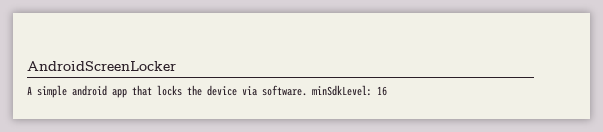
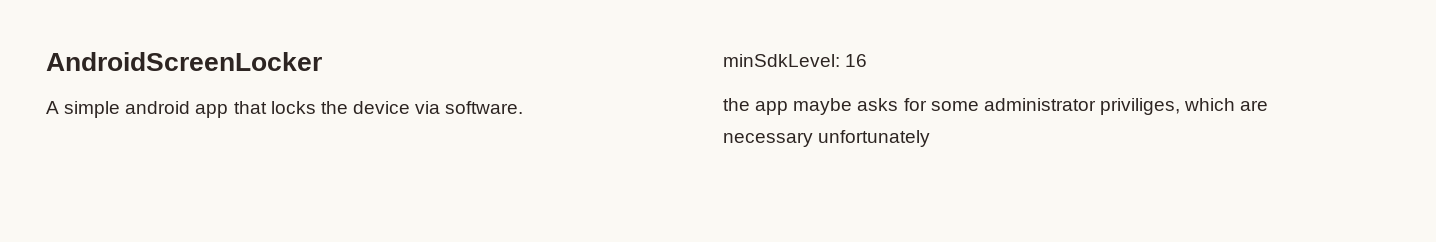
(307, 90) none -> (524, 107) //
(387, 91) none -> [723,98,1269,115] [723,130,931,147] // the app maybe asks for some administrator priviliges, which are necessary unfortunately

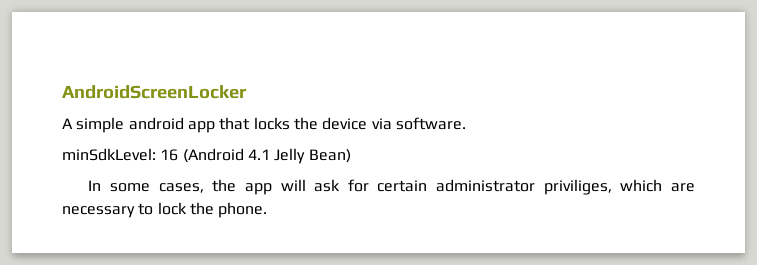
[723,98,979,115] // the app maybe asks for some -> [182,148,351,164] [88,179,428,195] (Android 4.1 Jelly Bean) // In some cases, the app will ask for certain
[818,130,931,147] unfortunately -> [138,202,268,218] to lock the phone.

